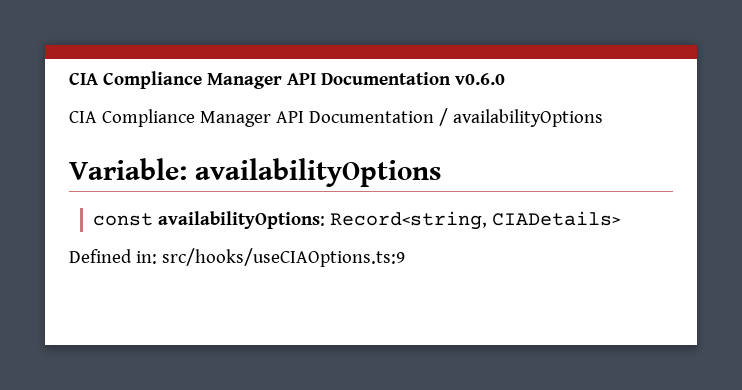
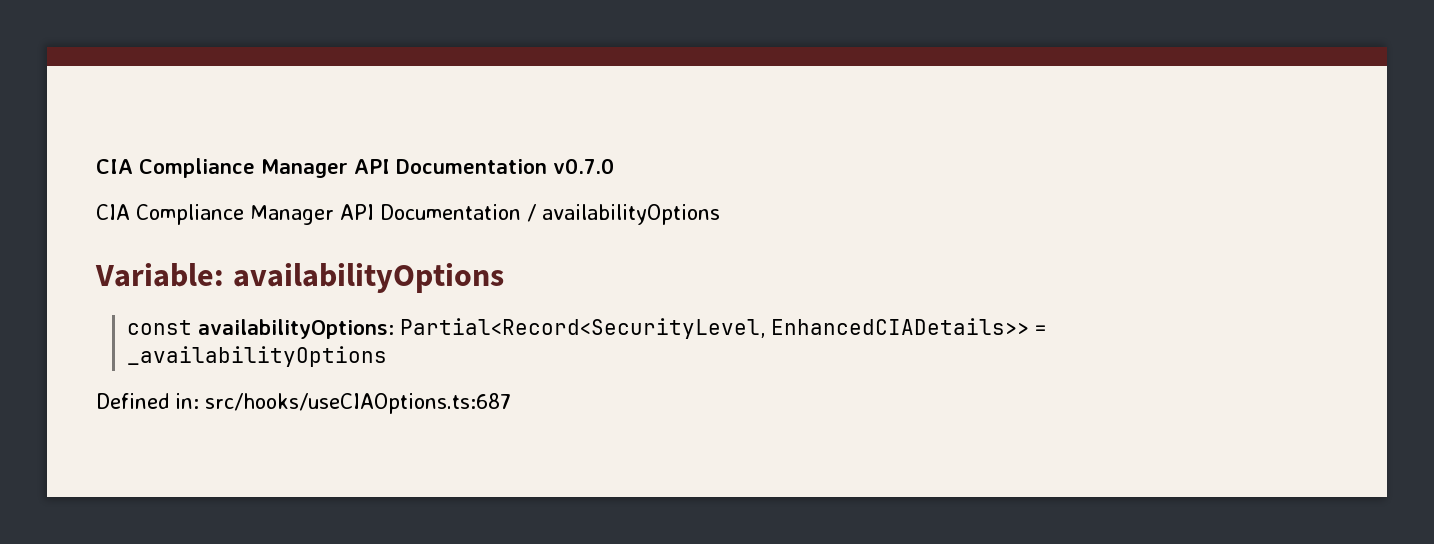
[69,71,505,89] CIA Compliance Manager API Documentation v0.6.0 -> [96,158,614,178] CIA Compliance Manager API Documentation v0.7.0
[330,211,621,230] Record<string, CIADetails> -> [400,318,1048,339] [127,346,388,367] Partial<Record<SecurityLevel, EnhancedCIADetails>> = _availabilityOptions
[161,248,405,267] src/hooks/useCIAOptions.ts:9 -> [205,393,511,414] src/hooks/useCIAOptions.ts:687

